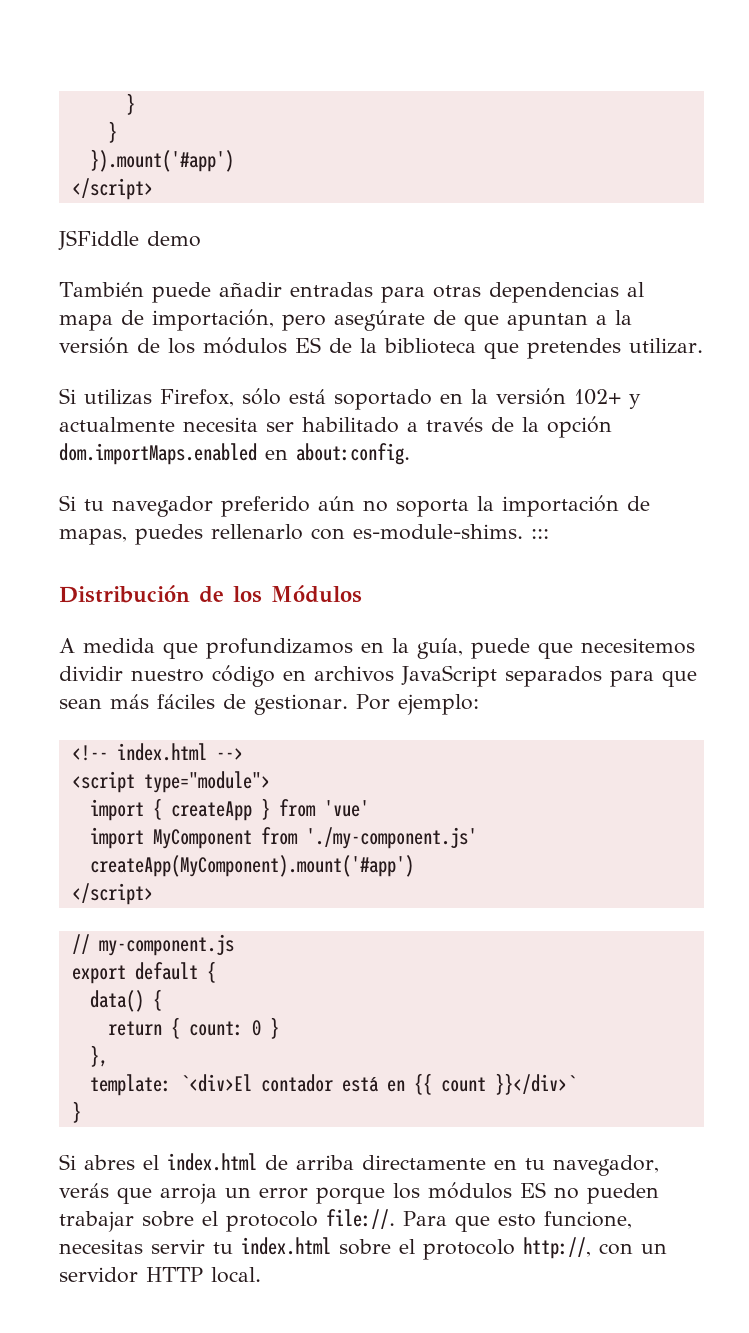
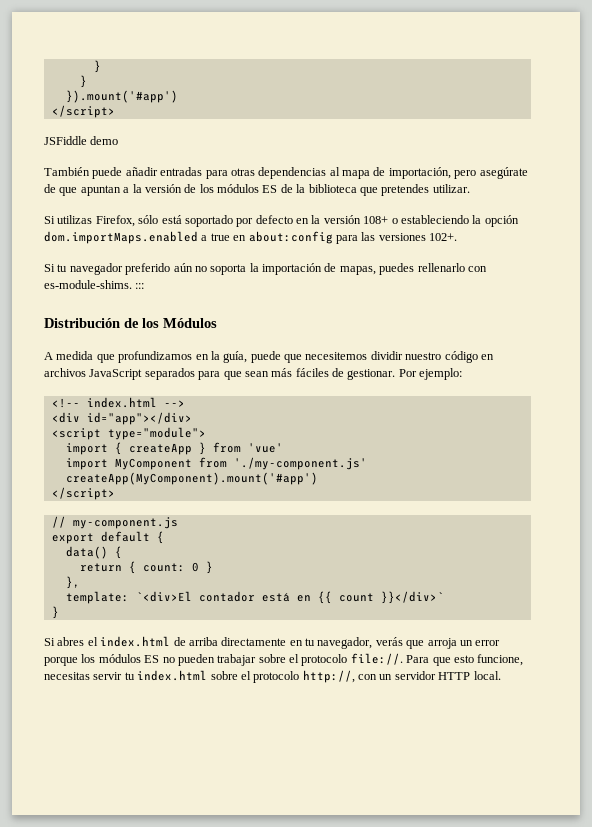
(432, 399) none -> [236,215,293,227] por defecto
[574,389,641,409] [59,416,612,438] [59,443,410,465] 102+ y actualmente necesita ser habilitado a través de la opción dom.importMaps.enabled en about:config. -> [363,215,519,227] [44,231,457,244] 108+ o estableciendo la opción dom.importMaps.enabled a true en about:config para las versiones 102+.
(243, 754) none -> [51,412,192,425] // <div id="app"></div>

